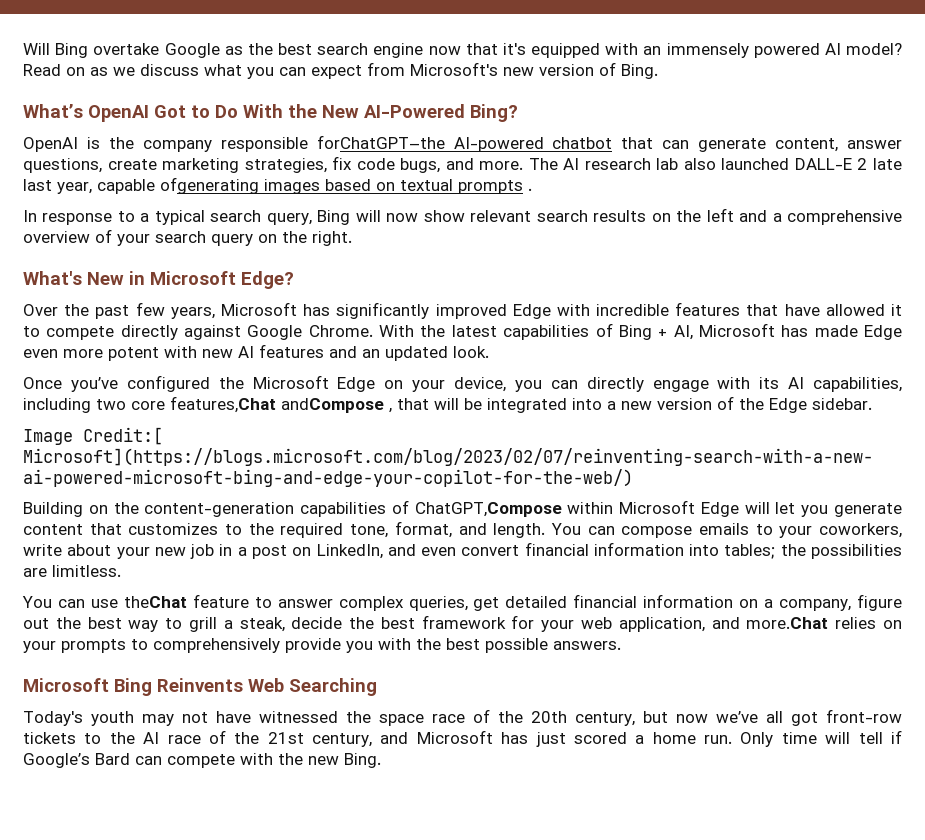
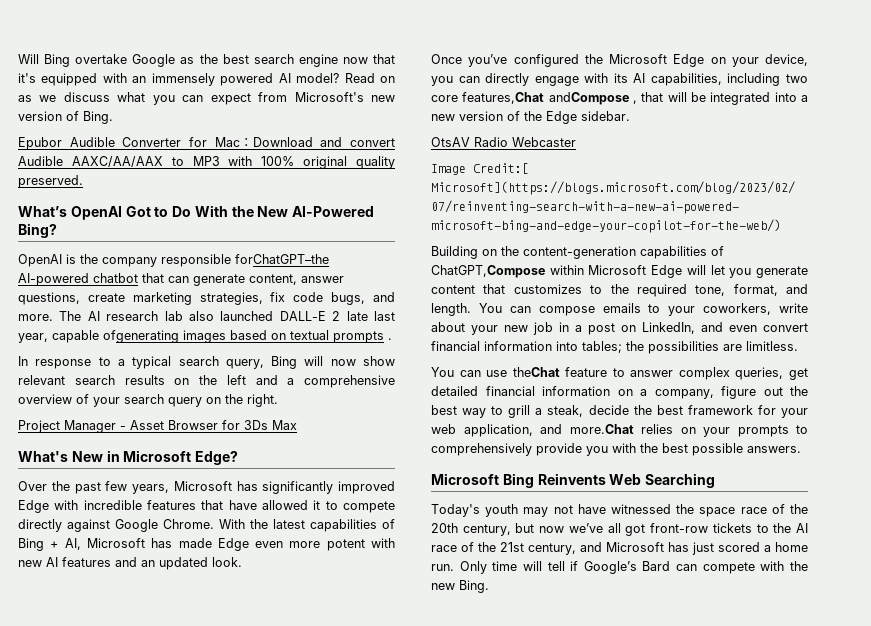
(658, 71) none -> [18,137,395,150] [18,156,395,169] [18,175,83,188] // Epubor Audible Converter for Mac：Download and convert Audible AAXC/AA/AAX to MP3 with 100% original quality preserved.
(352, 238) none -> [18,420,297,433] // Project Manager - Asset Browser for 3Ds Max
(872, 404) none -> [431,137,576,147] // OtsAV Radio Webcaster

